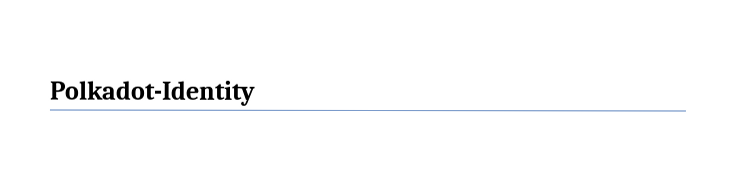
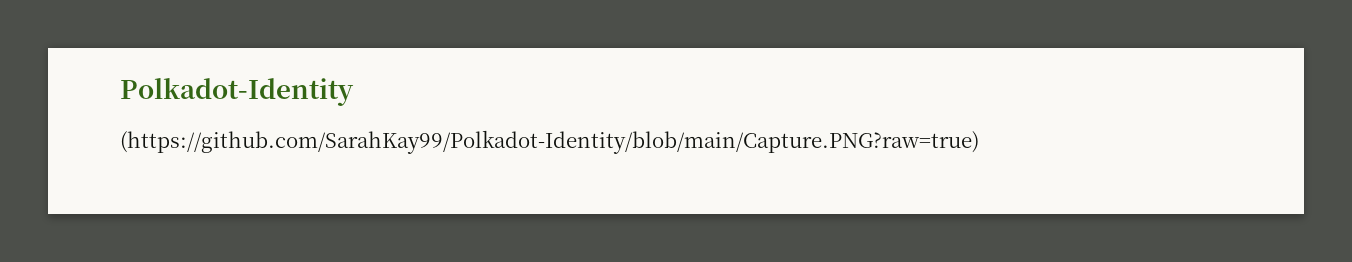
(256, 93) none -> [120,130,979,154] // (https://github.com/SarahKay99/Polkadot-Identity/blob/main/Capture.PNG?raw=true)

